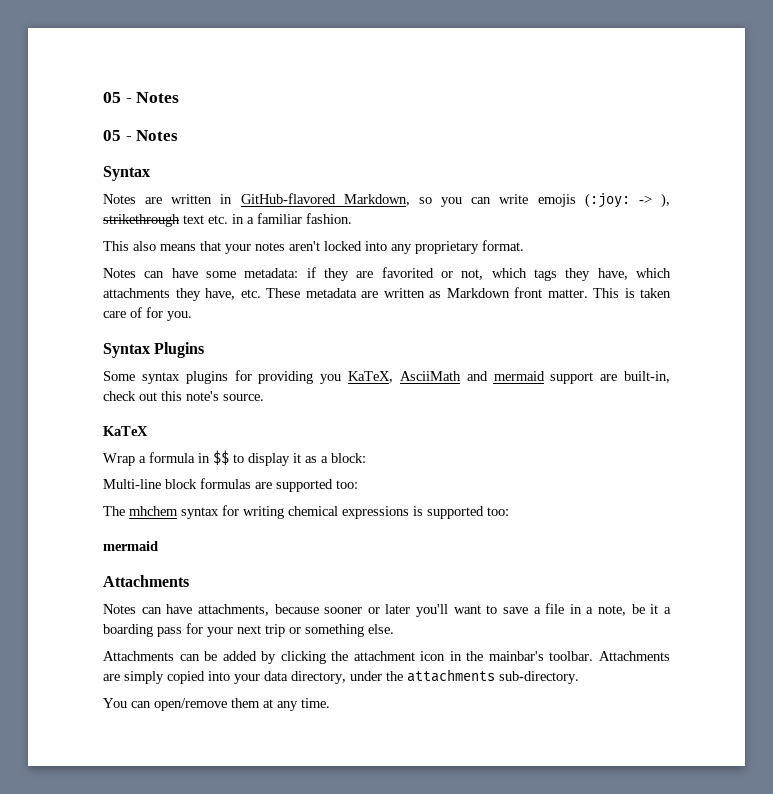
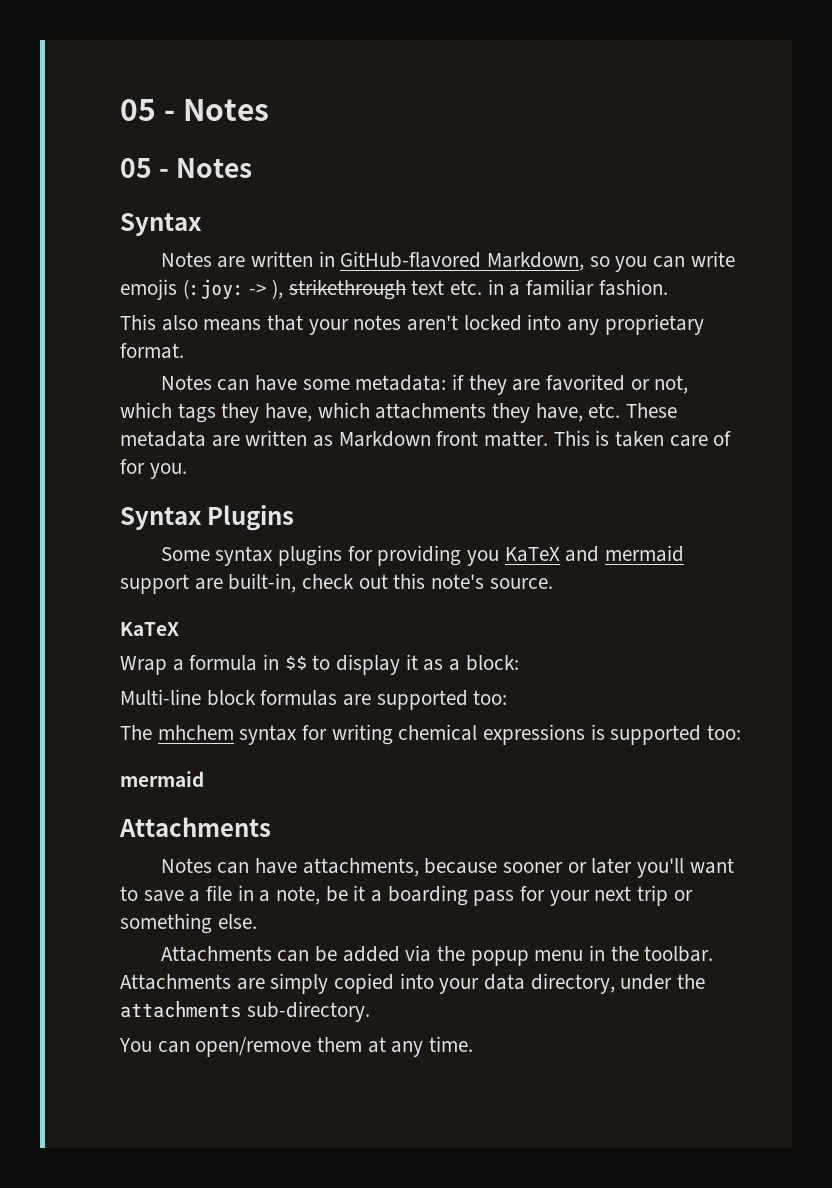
[348,371,461,383] KaTeX, AsciiMath -> [504,547,560,562] KaTeX
[261,651,446,664] by clicking the attachment icon -> [405,945,584,966] via the popup menu
[488,651,544,661] mainbar's -> (639, 953) none

